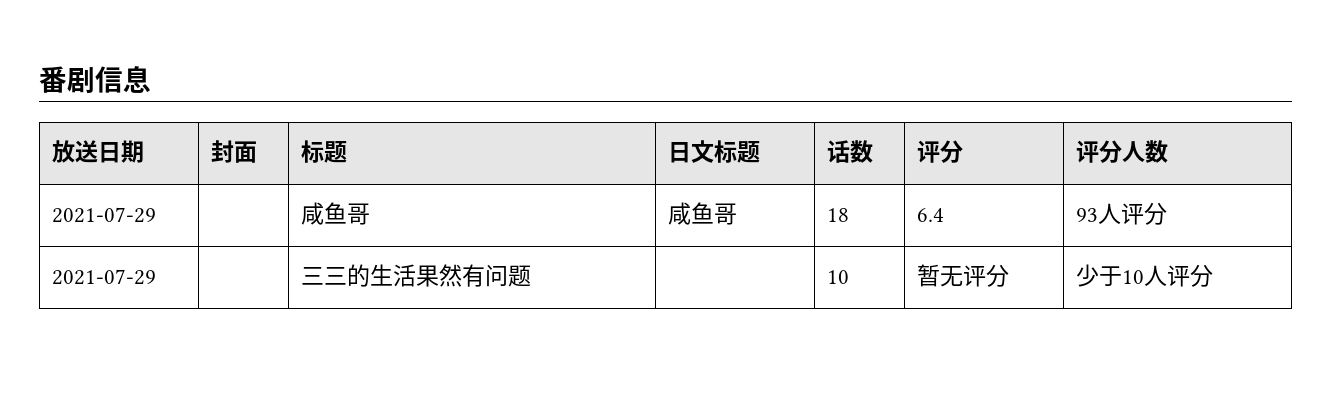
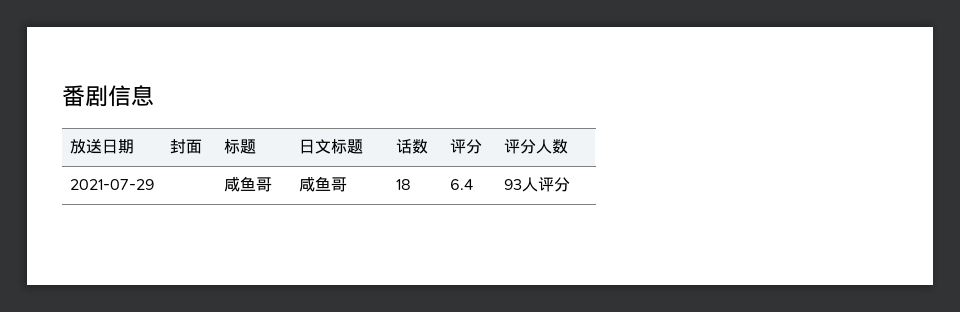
[51,269,156,285] [300,264,531,287] [826,270,849,284] [916,264,1009,287] [1075,264,1213,287] // 2021-07-29 | | 三三的生活果然有问题 | | 10 | 暂无评分 | 少于10人评分 -> (570, 184) none

